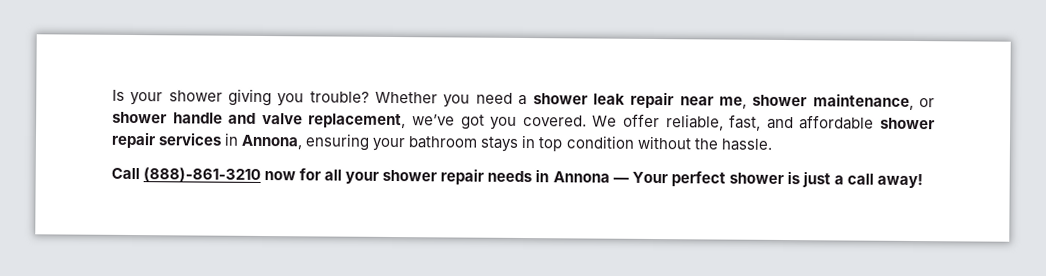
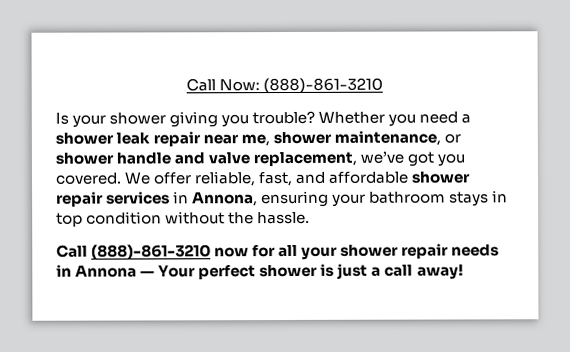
(112, 95) none -> [185,77,384,94] Call Now: (888)-861-3210 //

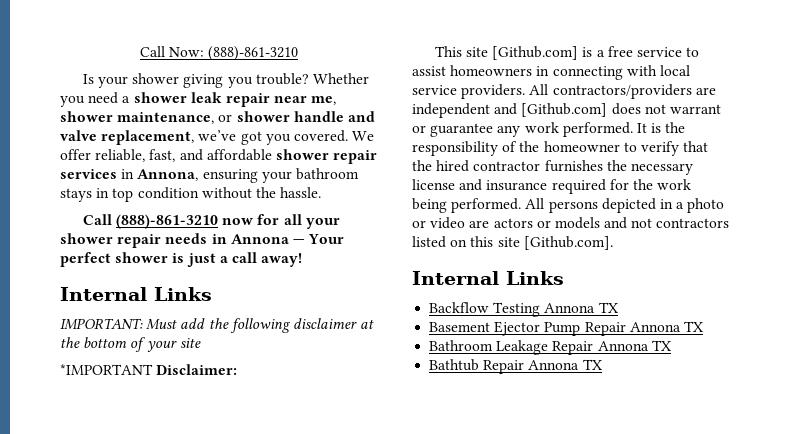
(464, 272) none -> [60,287,212,301] [60,318,375,333] [60,337,201,352] [60,364,238,375] [434,46,700,60] [412,65,690,80] [412,84,716,99] [412,103,721,118] [412,122,686,137] [412,141,709,156] [412,160,693,175] [412,179,692,194] [412,198,725,213] [412,217,730,229] [412,236,613,250] [412,271,564,285] [429,302,618,317] [429,321,703,336] [429,340,671,355] [429,359,602,374] // Internal Links // IMPORTANT: Must add the following disclaimer at the bottom of your site // *IMPORTANT Disclaimer: // This site [Github.com] is a free service to assist homeowners in connecting with local service providers. All contractors/providers are independent and [Github.com] does not warrant or guarantee any work performed. It is the responsibility of the homeowner to verify that the hired contractor furnishes the necessary license and insurance required for the work being performed. All persons depicted in a photo or video are actors or models and not contractors listed on this site [Github.com]. // Internal Links // Backflow Testing Annona TX // Basement Ejector Pump Repair Annona TX // Bathroom Leakage Repair Annona TX // Bathtub Repair Annona TX

